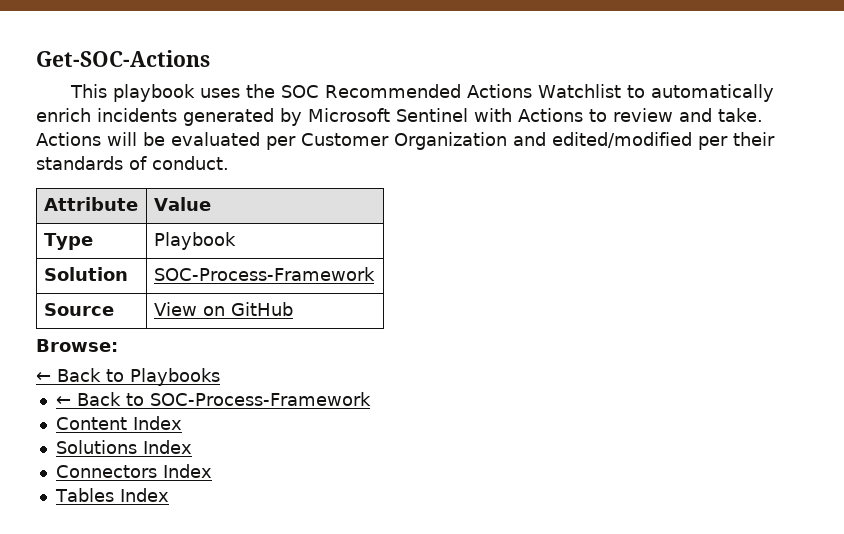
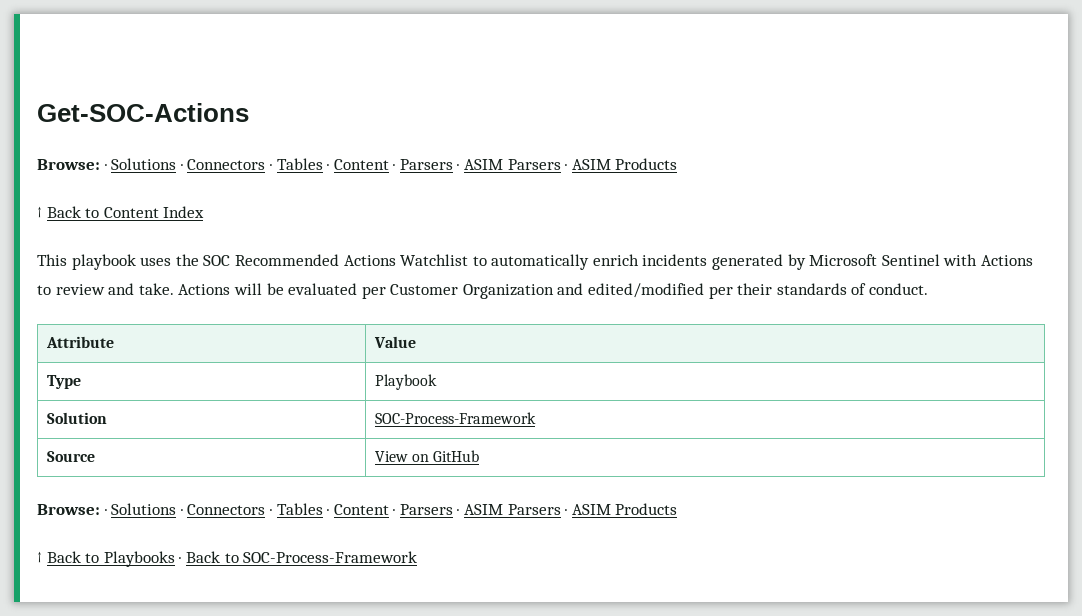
(210, 58) none -> [37,158,678,170] [37,206,205,218] // Browse: · Solutions · Connectors · Tables · Content · Parsers · ASIM Parsers · ASIM Products // ↑ Back to Content Index
[36,372,51,382] // ← -> [104,503,678,515] [37,551,42,563] · Solutions · Connectors · Tables · Content · Parsers · ASIM Parsers · ASIM Products // ↑
[55,396,71,406] // ← -> [179,557,182,563] ·
[55,416,182,430] [55,440,192,454] [55,464,212,478] [54,488,169,502] // Content Index // Solutions Index // Connectors Index // Tables Index -> (418, 557) none

